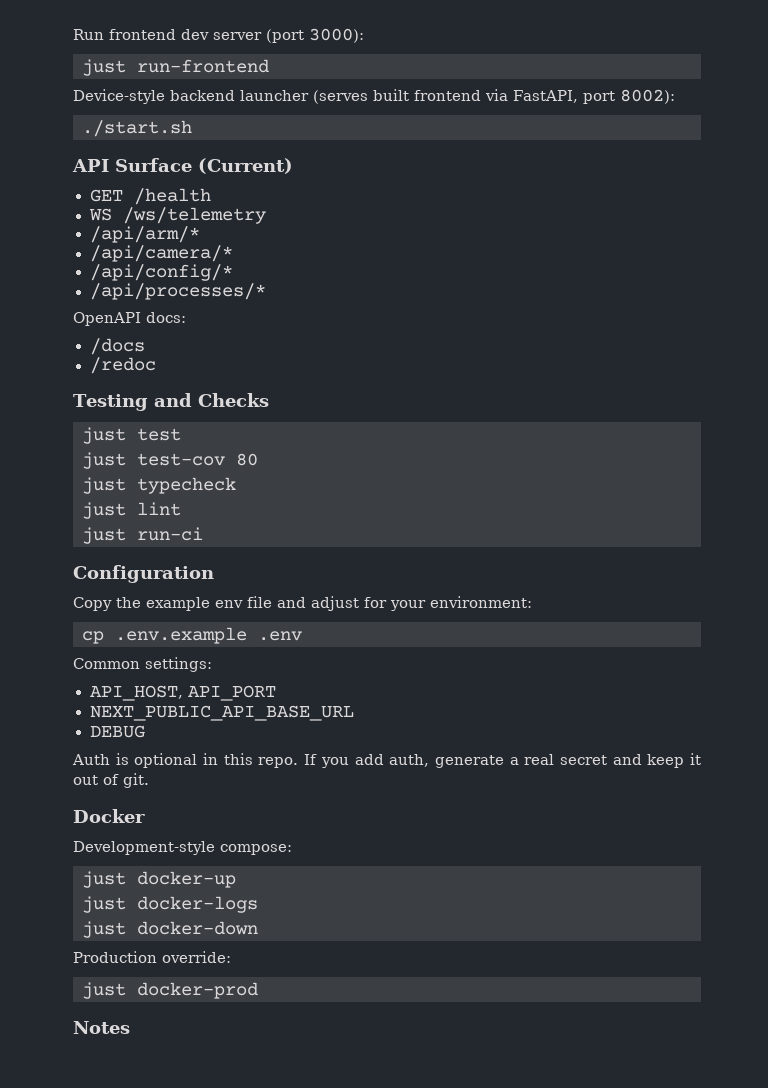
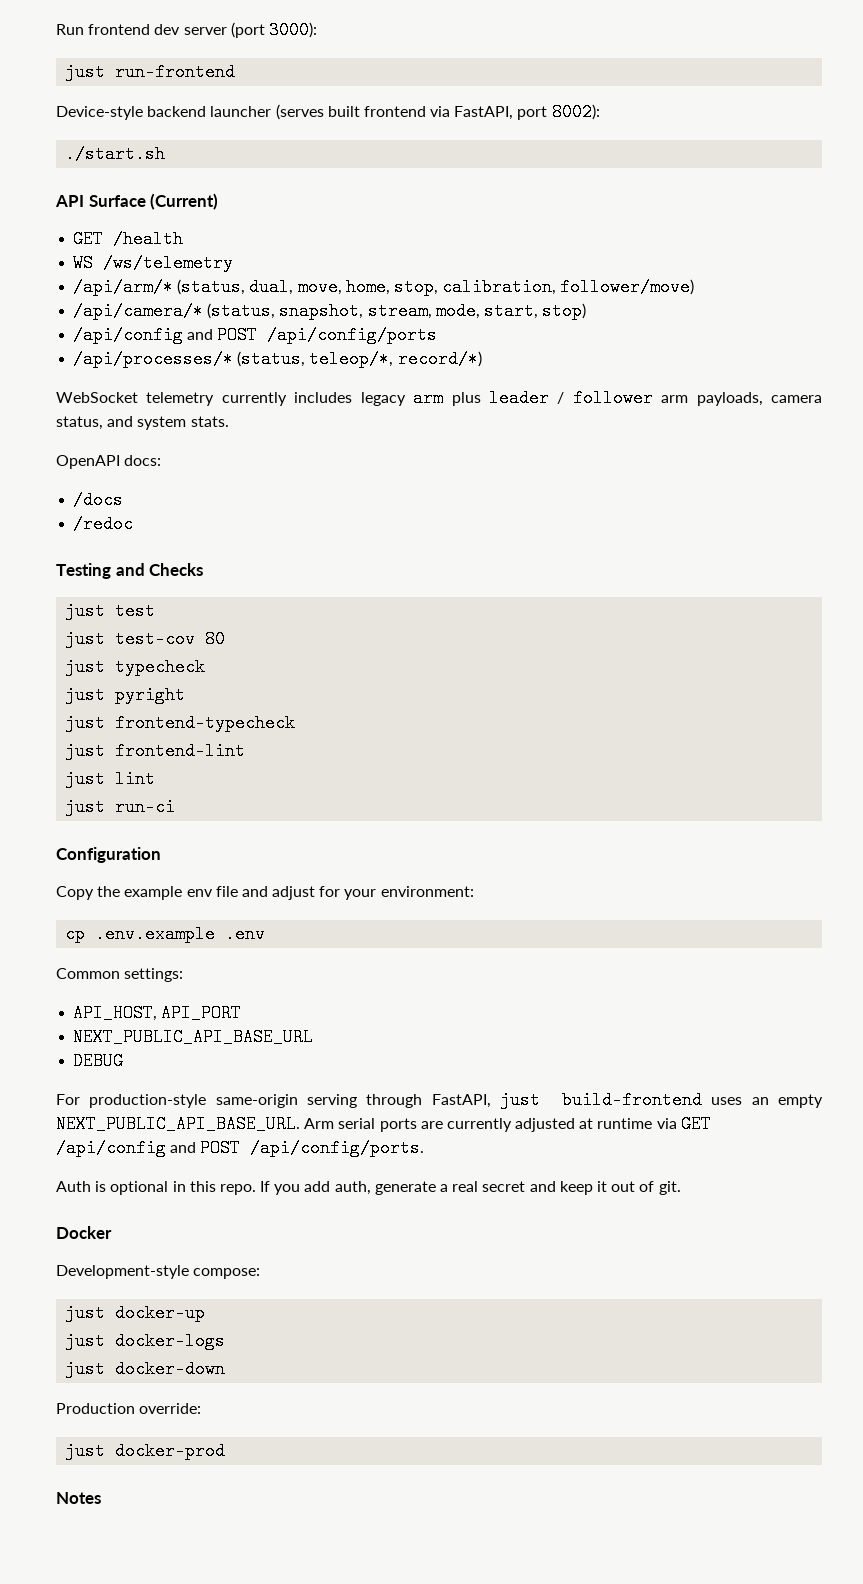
[89,245,233,262] [89,264,233,281] [89,283,266,300] // /api/camera/* // /api/config/* // /api/processes/* -> [177,278,695,296] [73,302,587,320] [73,326,438,344] [73,350,482,368] [56,389,822,407] [56,416,229,430] (status, dual, move, home, stop, calibration, follower/move) // /api/camera/* (status, snapshot, stream, mode, start, stop) // /api/config and POST /api/config/ports // /api/processes/* (status, teleop/*, record/*) // WebSocket telemetry currently includes legacy arm plus leader / follower arm payloads, camera status, and system stats.
(236, 485) none -> [65,686,186,704] [65,714,296,732] [65,742,246,760] // just pyright // just frontend-typecheck // just frontend-lint
(145, 731) none -> [56,1091,823,1109] [56,1115,711,1133] [56,1139,425,1157] // For production-style same-origin serving through FastAPI, just build-frontend uses an empty NEXT_PUBLIC_API_BASE_URL. Arm serial ports are currently adjusted at runtime via GET /api/config and POST /api/config/ports.

